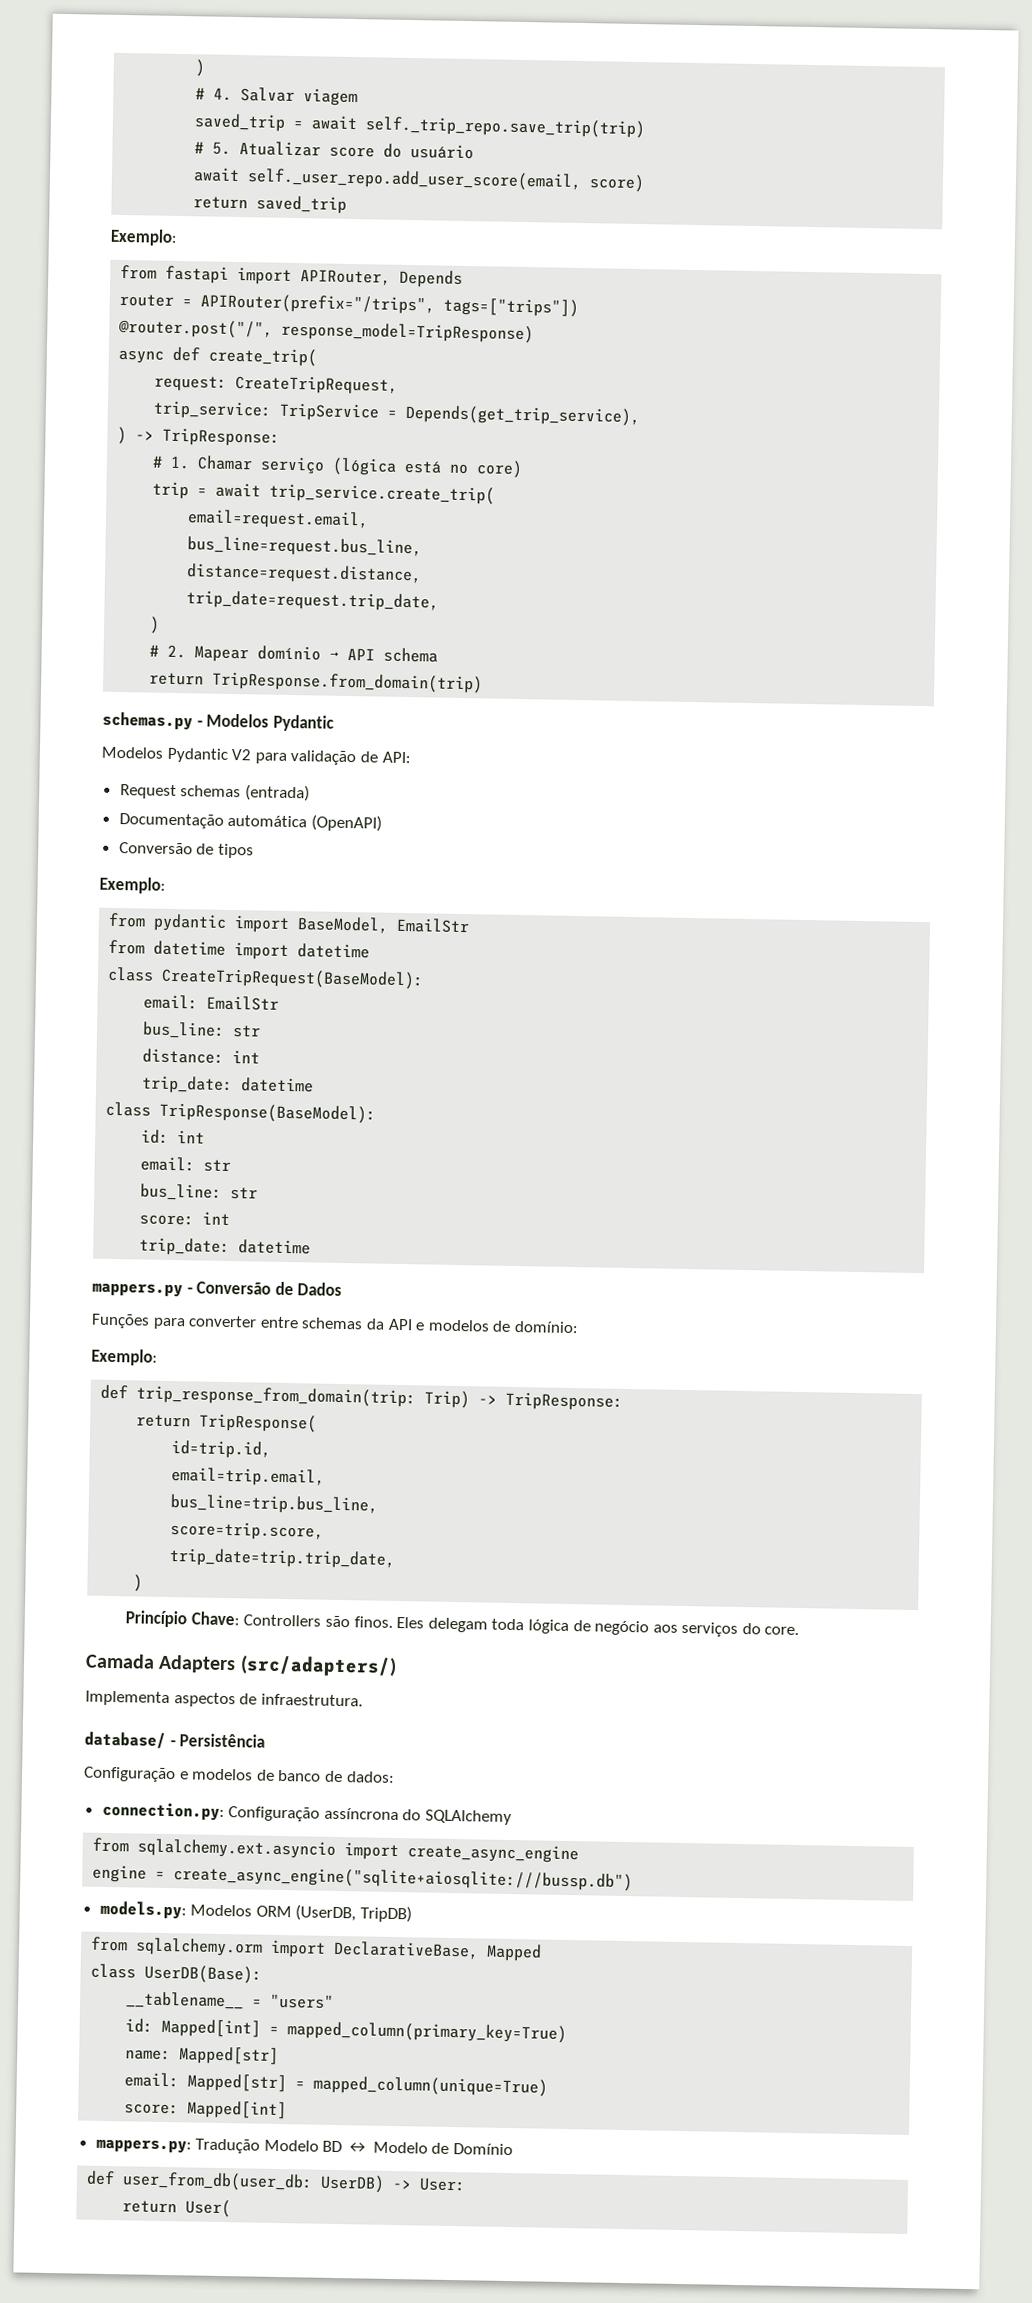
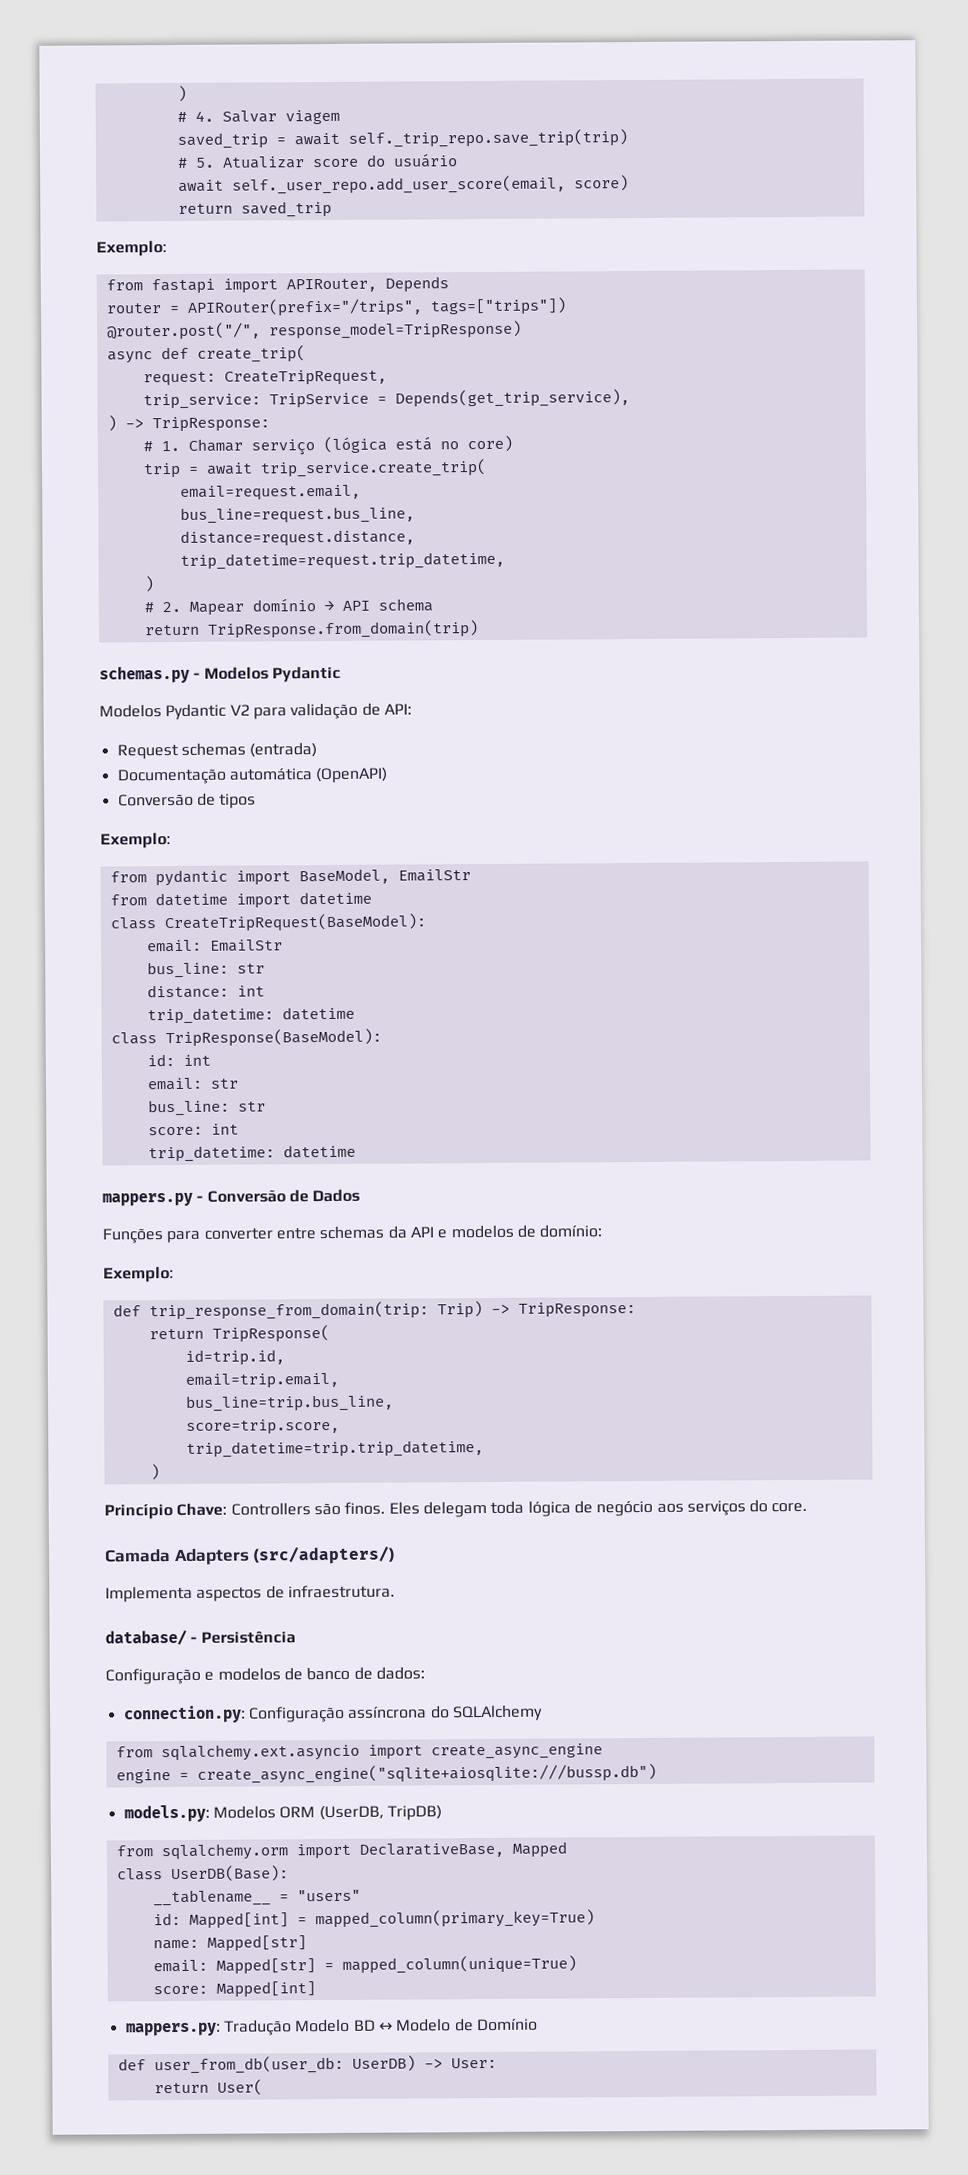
[186,590,440,612] trip_date=request.trip_date, -> [179,551,505,570] trip_datetime=request.trip_datetime,
[141,1075,234,1095] trip_date: -> [146,1007,274,1025] trip_datetime:
[139,1237,231,1257] trip_date: -> [147,1145,275,1163] trip_datetime:
[169,1548,396,1569] trip_date=trip.trip_date, -> [185,1440,484,1458] trip_datetime=trip.trip_datetime,

